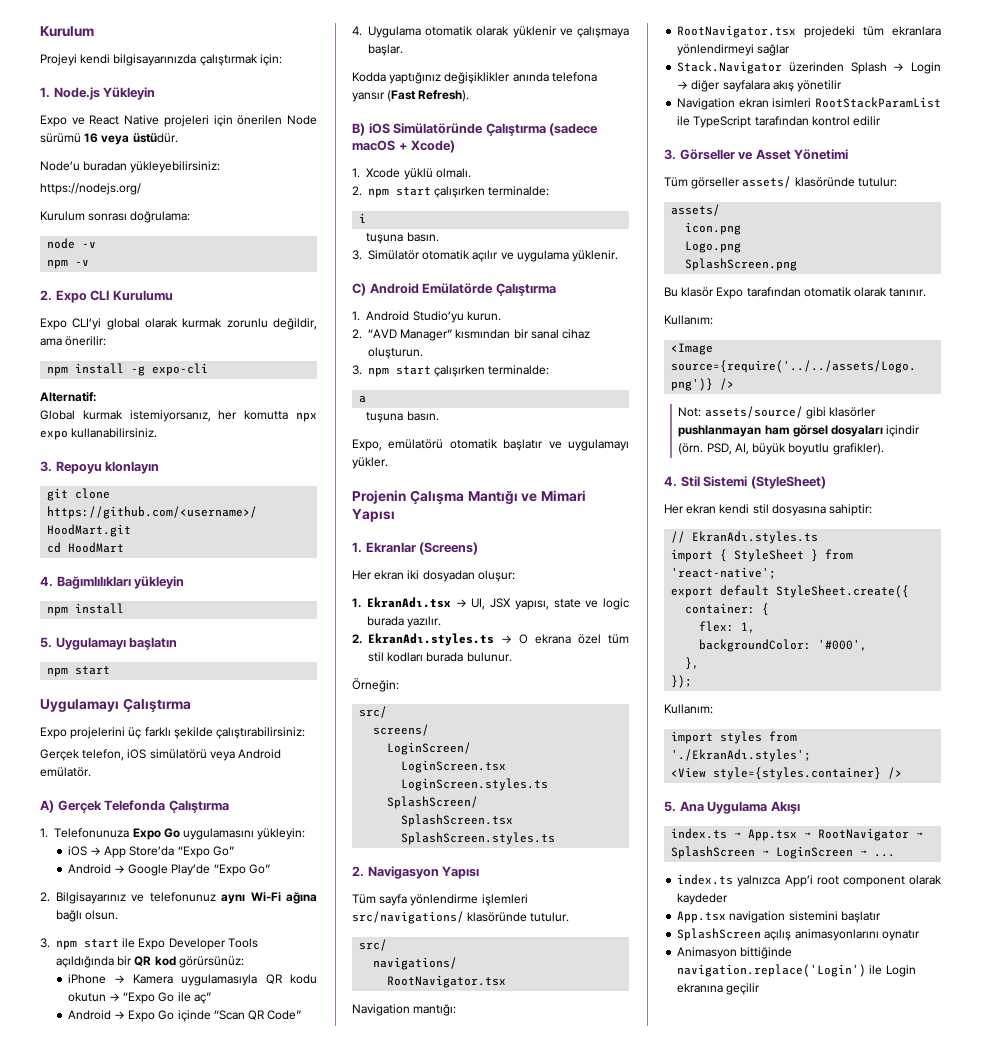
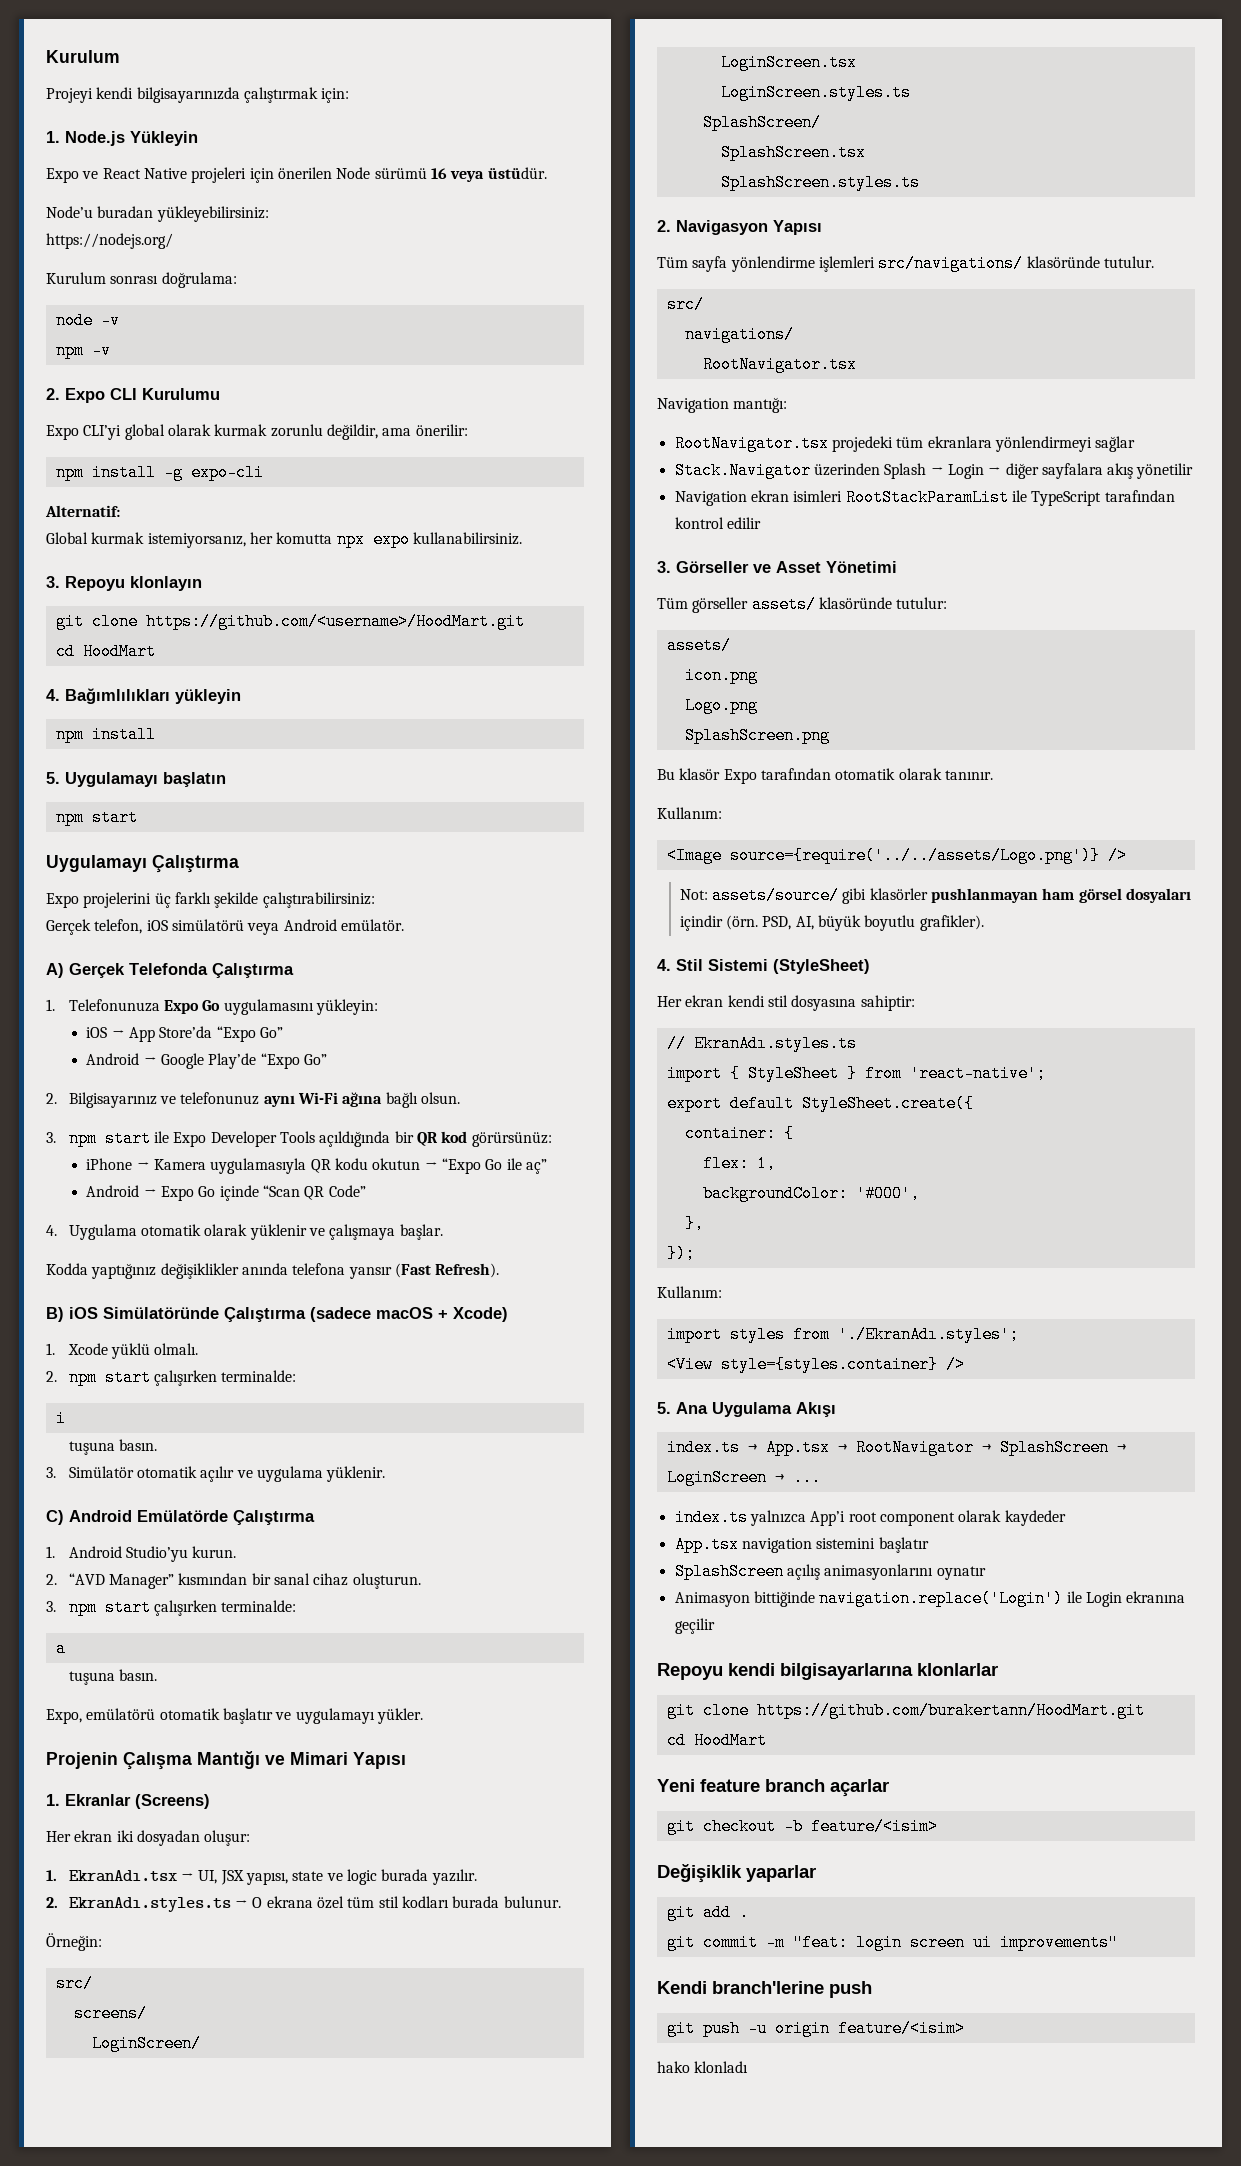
(761, 989) none -> [657,1663,998,1680] [666,1702,1145,1719] [666,1732,767,1749] [657,1779,889,1797] [666,1818,938,1835] [657,1864,816,1883] [666,1904,749,1921] [666,1934,1118,1951] [657,1981,872,1998] [666,2020,965,2037] [657,2061,749,2073] // Repoyu kendi bilgisayarlarına klonlarlar // git clone https://github.com/burakertann/HoodMart.git // cd HoodMart // Yeni feature branch açarlar // git checkout -b feature/<isim> // Değişiklik yaparlar // git add . // git commit -m "feat: login screen ui improvements" // Kendi branch'lerine push // git push -u origin feature/<isim> // hako klonladı

